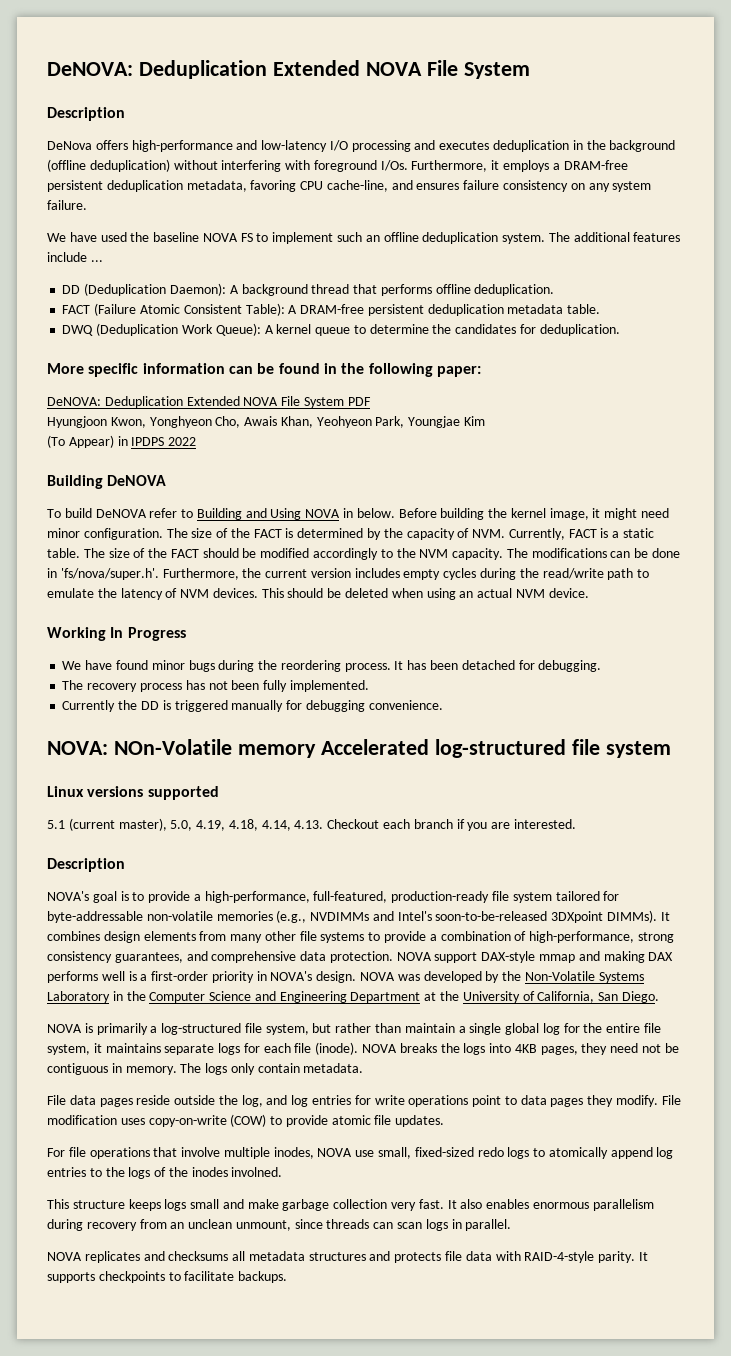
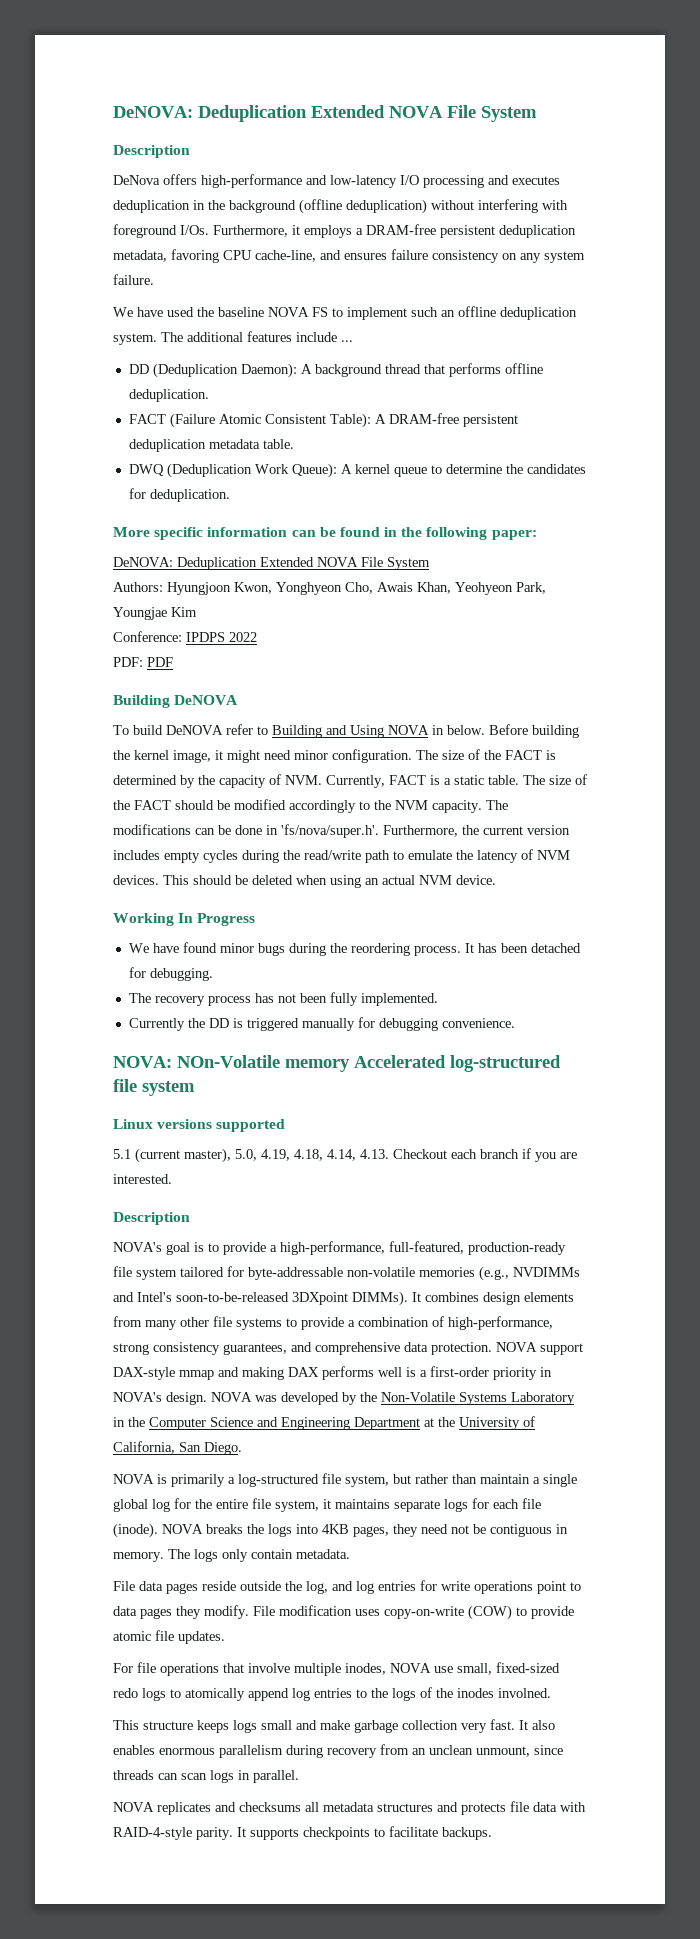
[347,397,371,406] PDF // -> [113,582,163,592] // Authors:
[47,435,128,448] (To Appear) in -> [113,631,182,642] Conference:
(197, 441) none -> [113,657,173,667] // PDF: PDF

